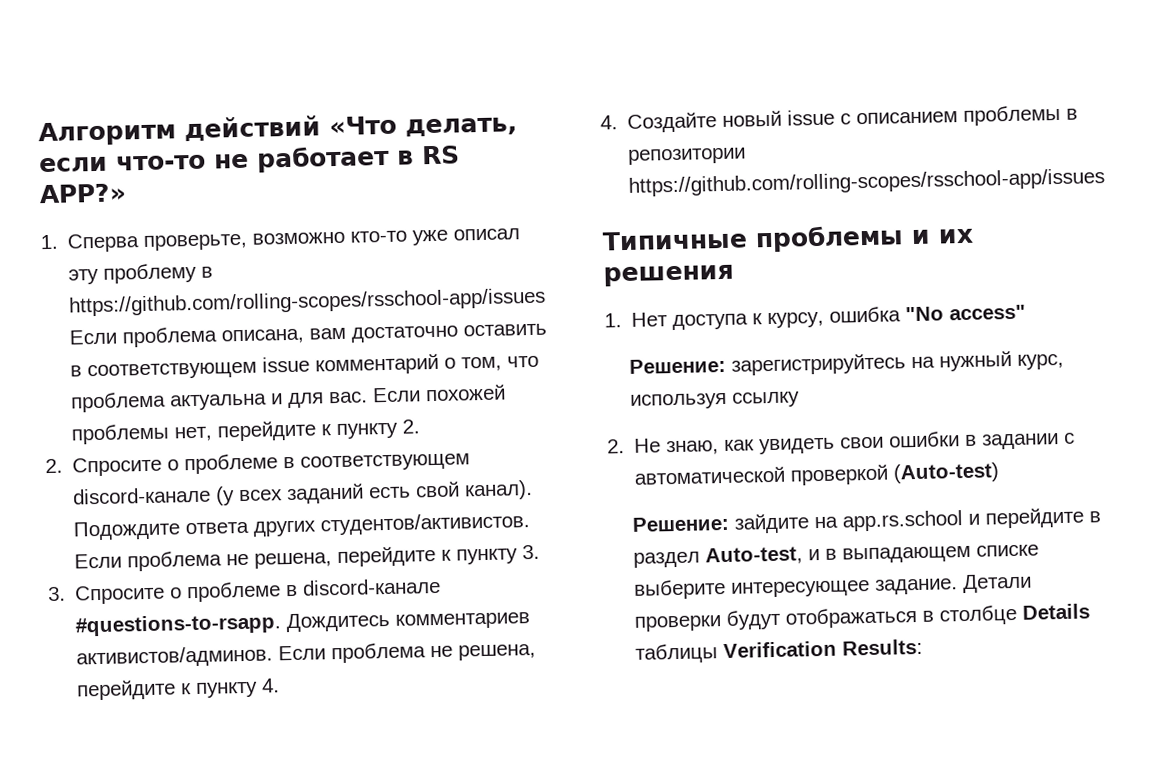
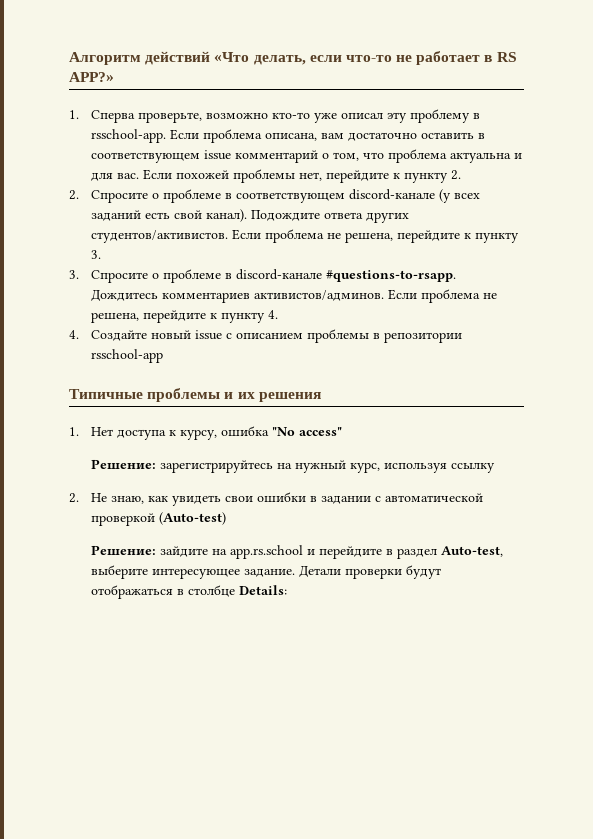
[68,287,547,317] https://github.com/rolling-scopes/rsschool-app/issues -> [90,129,166,143] rsschool-app.
[628,168,1106,197] https://github.com/rolling-scopes/rsschool-app/issues -> [90,349,163,363] rsschool-app
[808,544,1040,564] и в выпадающем списке -> (503, 551) none
[1022,603,1091,620] [635,638,924,664] Details таблицы Verification Results: -> [238,585,287,595] Details:

